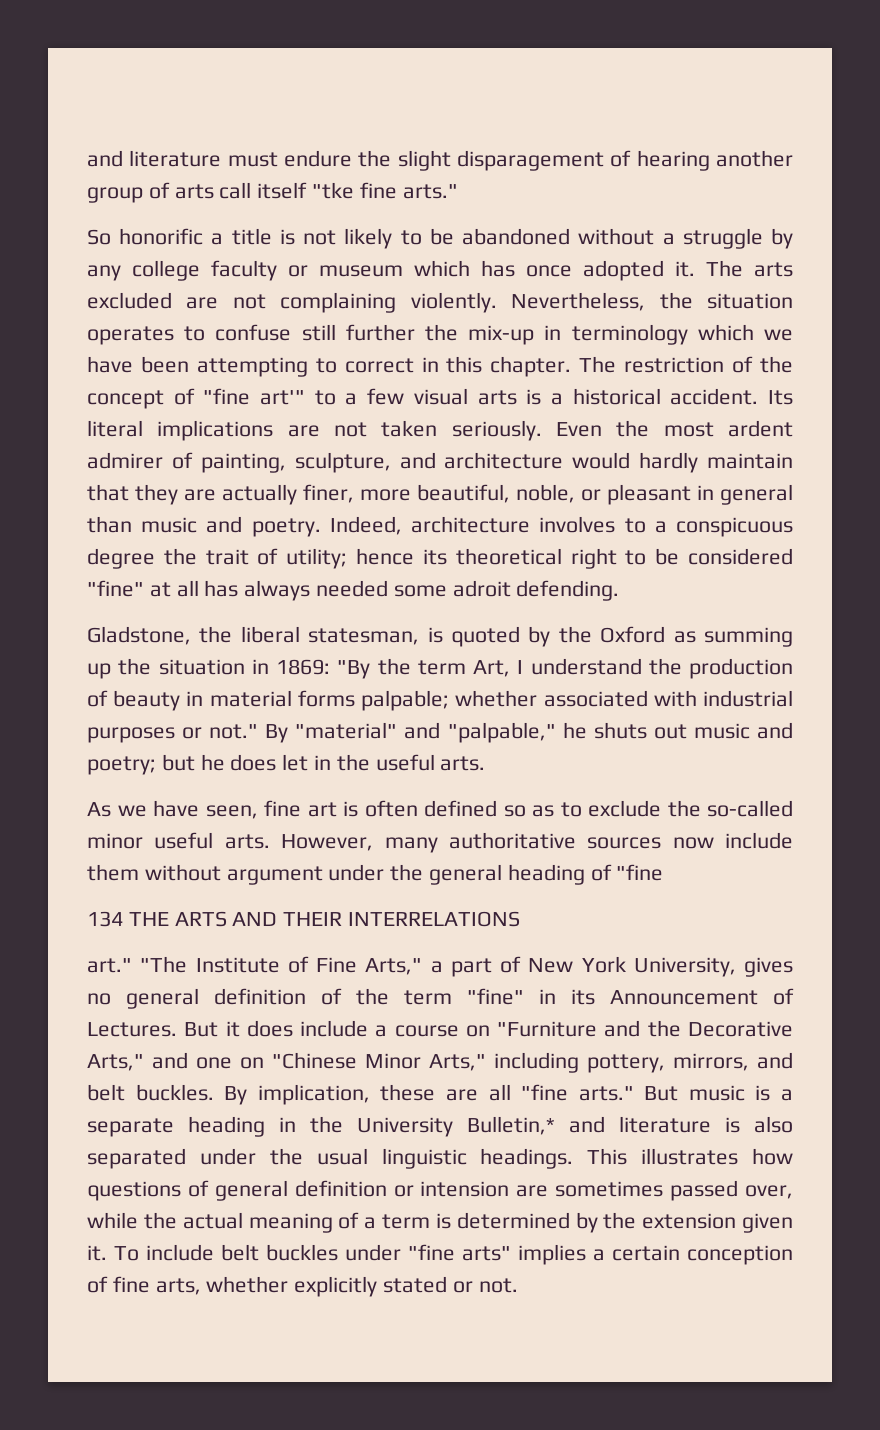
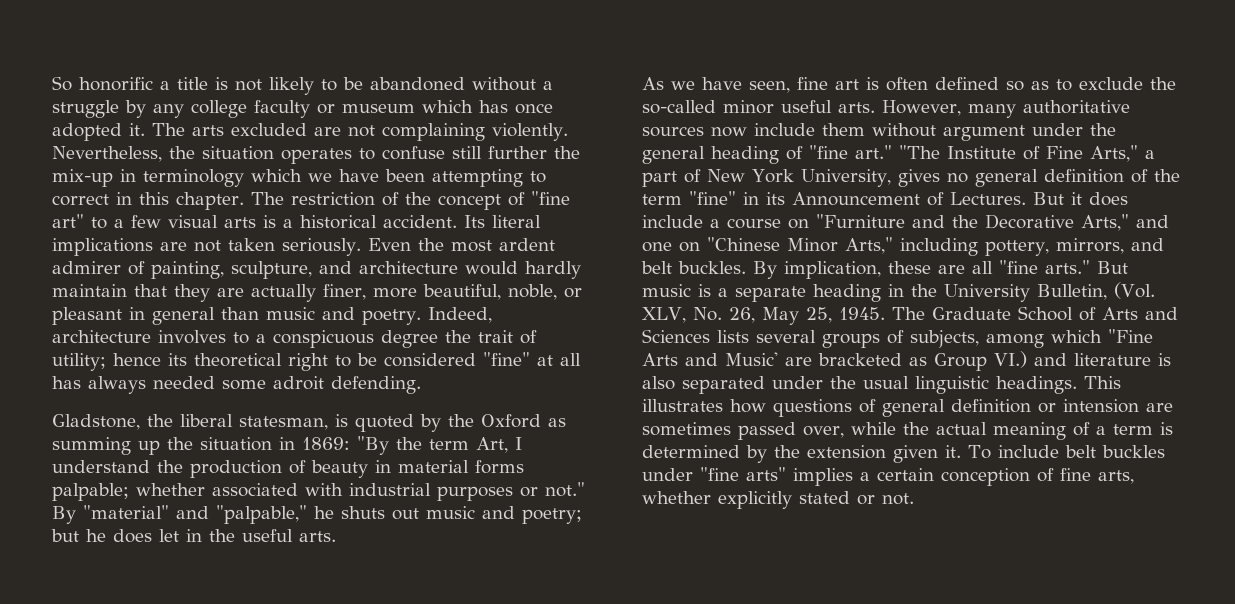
[87,150,794,171] [87,182,458,203] and literature must endure the slight disparagement of hearing another group of arts call itself "tke fine arts." // -> (52, 83) none
[260,390,306,405] art'" -> [52,214,84,228] art"
[87,911,521,927] // 134 THE ARTS AND THEIR INTERRELATIONS // -> (848, 152) none
[467,1116,555,1135] Bulletin,* -> [1037,282,1155,300] [642,306,1178,325] [642,329,1153,348] [642,351,1027,371] Bulletin, (Vol. XLV, No. 26, May 25, 1945. The Graduate School of Arts and Sciences lists several groups of subjects, among which "Fine Arts and Music' are bracketed as Group VI.)

